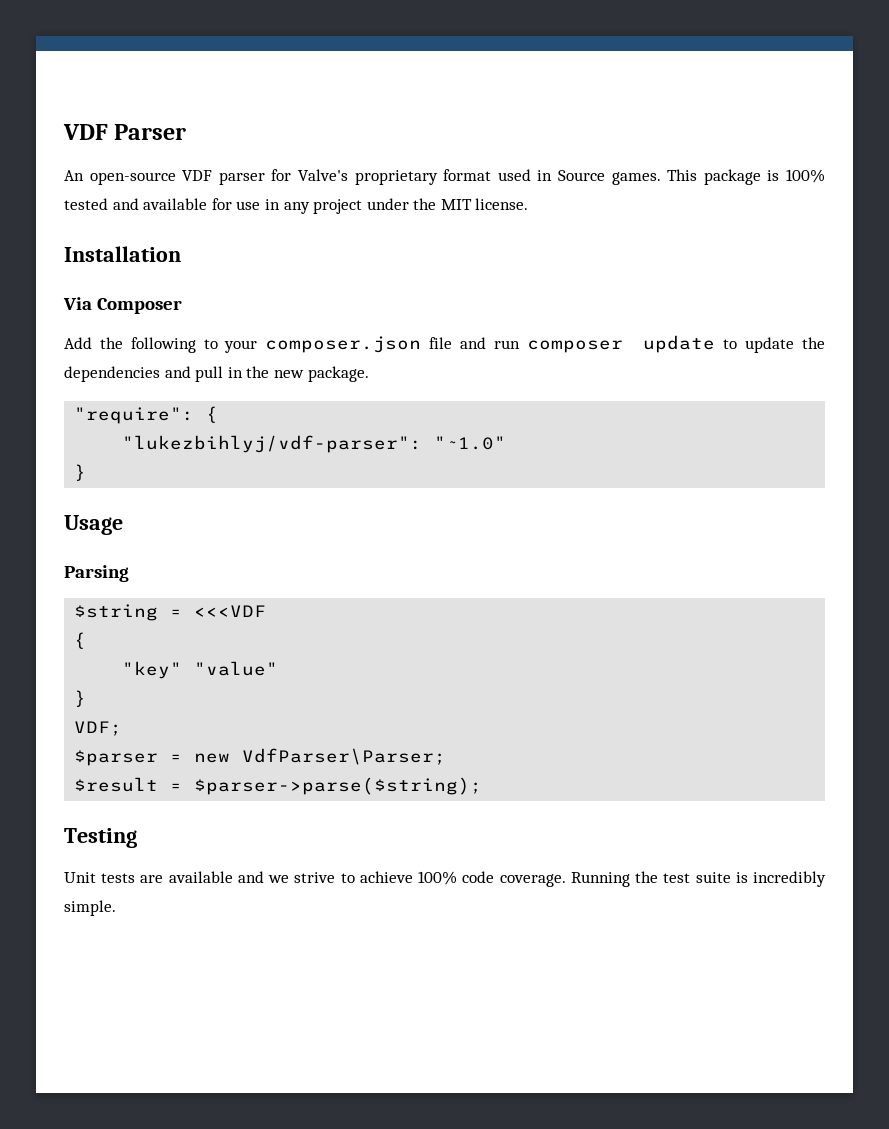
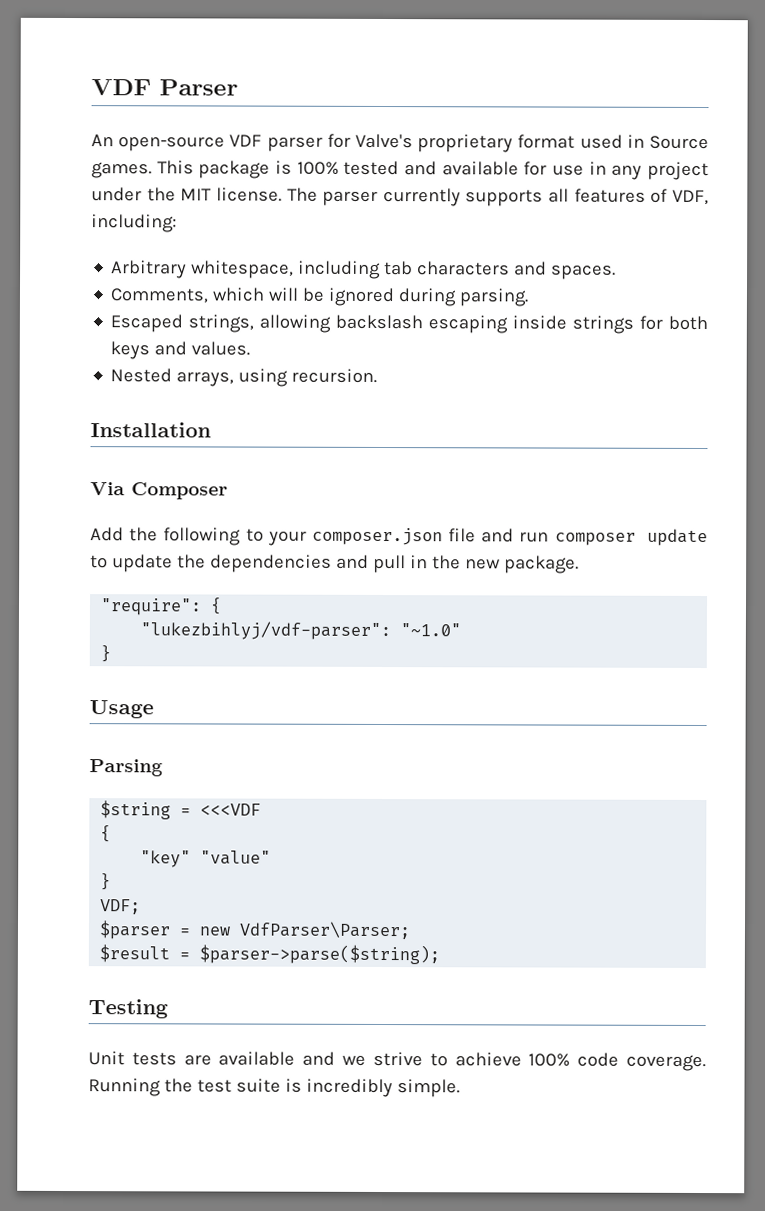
(529, 204) none -> [286,187,709,207] [91,214,177,233] [111,260,617,280] [110,287,529,307] [110,314,708,334] [110,341,251,360] [110,368,378,387] The parser currently supports all features of VDF, including: // Arbitrary whitespace, including tab characters and spaces. // Comments, which will be ignored during parsing. // Escaped strings, allowing backslash escaping inside strings for both keys and values. // Nested arrays, using recursion.

